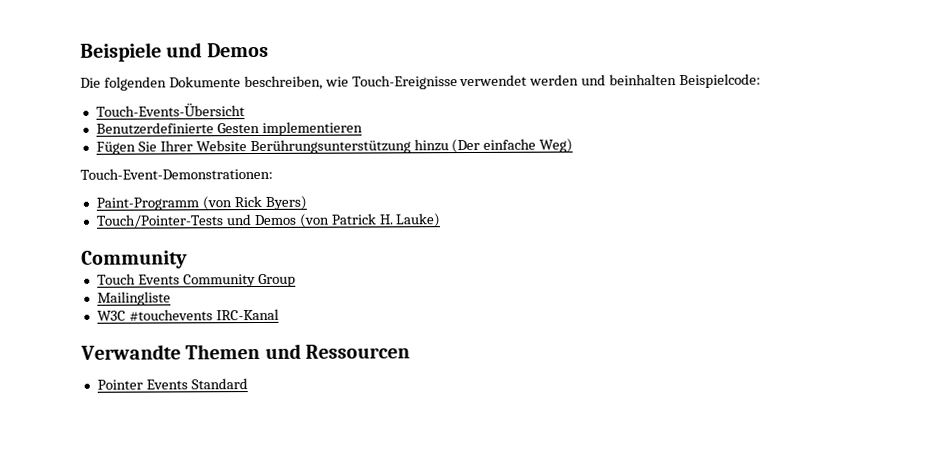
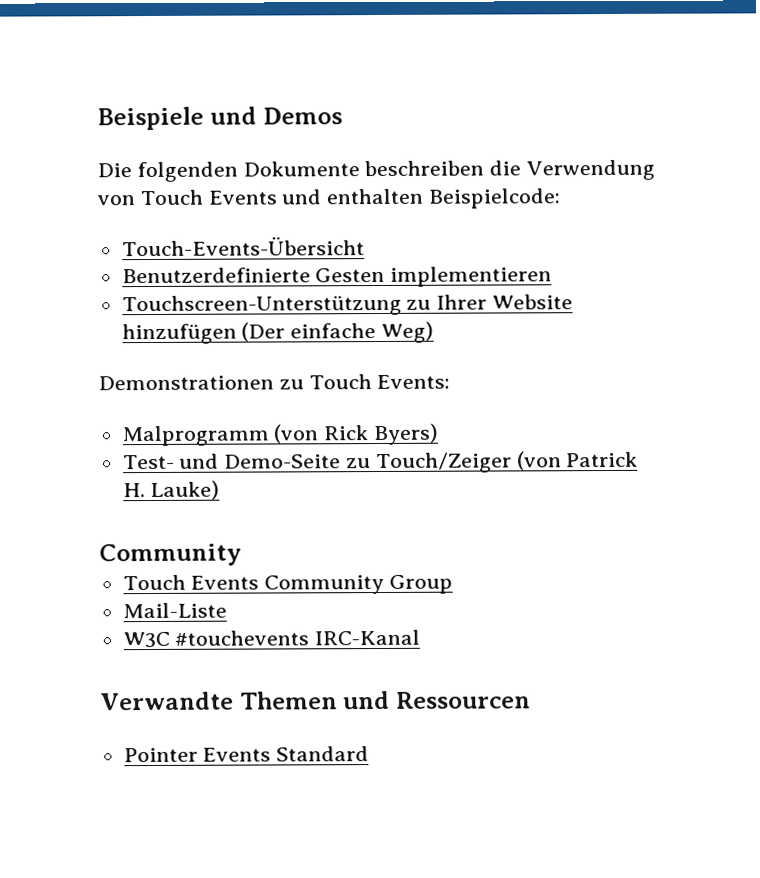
[243,74,678,91] beschreiben, wie Touch-Ereignisse verwendet werden und beinhalten -> [364,159,656,181] [97,188,424,206] beschreiben die Verwendung von Touch Events und enthalten
[95,138,574,155] [80,167,273,180] [95,195,307,211] [95,214,296,228] Fügen Sie Ihrer Website Berührungsunterstützung hinzu (Der einfache Weg) // Touch-Event-Demonstrationen: // Paint-Programm (von Rick Byers) // Touch/Pointer-Tests und Demos -> [121,294,574,317] [121,321,435,345] [98,374,451,391] [121,423,440,447] [122,452,512,474] Touchscreen-Unterstützung zu Ihrer Website hinzufügen (Der einfache Weg) // Demonstrationen zu Touch Events: // Malprogramm (von Rick Byers) // Test- und Demo-Seite zu Touch/Zeiger
[96,291,171,306] Mailingliste -> [122,602,227,619] Mail-Liste

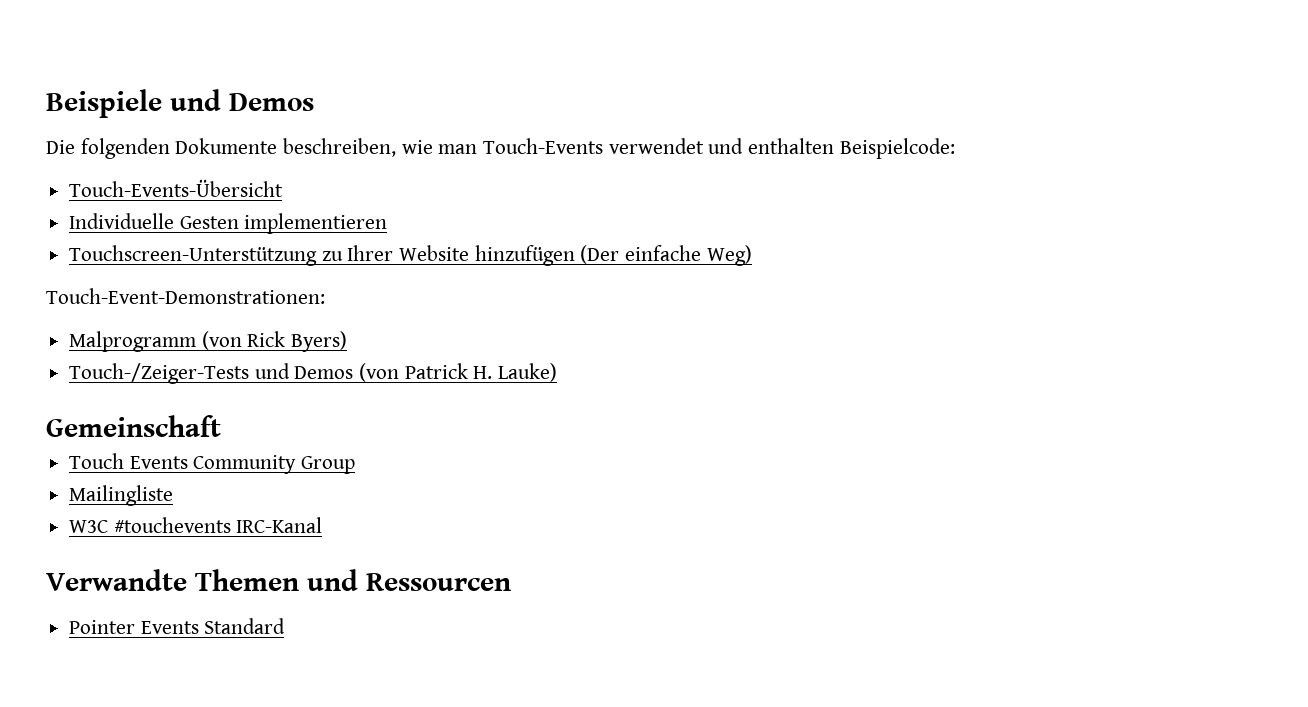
[364,159,656,181] [97,189,277,206] beschreiben die Verwendung von Touch Events -> [283,138,704,157] beschreiben, wie man Touch-Events verwendet
[121,267,311,284] Benutzerdefinierte -> [69,213,175,229] Individuelle
[98,374,451,391] Demonstrationen zu Touch Events: -> [46,288,325,304] Touch-Event-Demonstrationen:
[122,452,512,474] Test- und Demo-Seite zu Touch/Zeiger -> [69,363,354,384] Touch-/Zeiger-Tests und Demos
[99,543,242,567] Community -> [46,415,221,437] Gemeinschaft
[122,602,227,619] Mail-Liste -> [69,485,174,506] Mailingliste

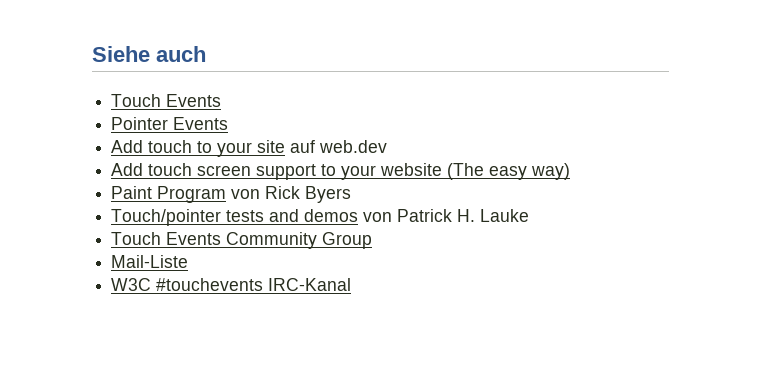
[46,89,314,118] [46,138,955,159] [69,179,284,197] [69,213,388,234] [69,245,752,266] [46,288,325,304] [69,331,348,352] [69,363,558,384] [46,415,221,437] Beispiele und Demos // Die folgenden Dokumente beschreiben, wie man Touch-Events verwendet und enthalten Beispielcode: // Touch-Events-Übersicht // Individuelle Gesten implementieren // Touchscreen-Unterstützung zu Ihrer Website hinzufügen (Der einfache Weg) // Touch-Event-Demonstrationen: // Malprogramm (von Rick Byers) // Touch-/Zeiger-Tests und Demos (von Patrick H. Lauke) // Gemeinschaft -> [92,46,206,62] [111,94,222,107] [111,117,229,130] [111,140,388,157] [111,163,571,180] [111,186,352,203] [111,209,530,226] Siehe auch // Touch Events // Pointer Events // Add touch to your site auf web.dev // Add touch screen support to your website (The easy way) // Paint Program von Rick Byers // Touch/pointer tests and demos von Patrick H. Lauke
[69,485,174,506] Mailingliste -> [111,255,189,268] Mail-Liste
[46,569,511,591] [69,618,286,634] // Verwandte Themen und Ressourcen // Pointer Events Standard -> (352, 284) none

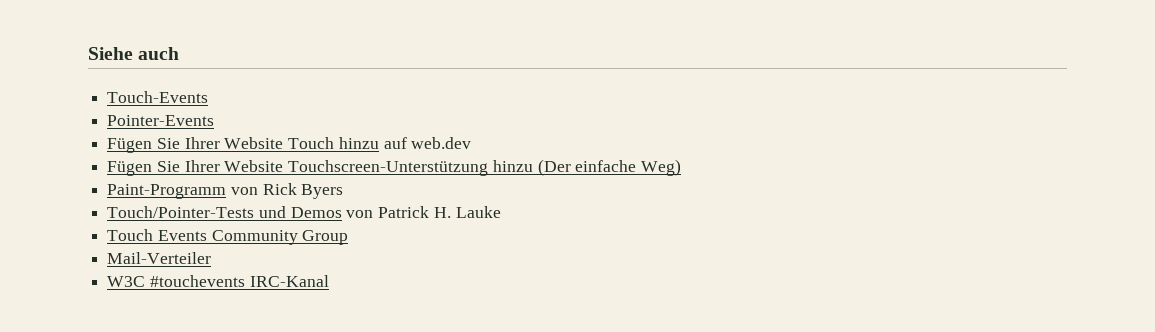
[111,94,222,107] [111,117,229,130] [111,140,388,157] [111,163,571,180] [111,186,227,203] Touch Events // Pointer Events // Add touch to your site auf web.dev // Add touch screen support to your website (The easy way) // Paint Program -> [107,91,209,103] [107,115,215,126] [107,137,472,153] [107,159,682,176] [107,184,227,199] Touch-Events // Pointer-Events // Fügen Sie Ihrer Website Touch hinzu auf web.dev // Fügen Sie Ihrer Website Touchscreen-Unterstützung hinzu (Der einfache Weg) // Paint-Programm
[111,209,359,226] Touch/pointer tests and demos -> [107,206,342,218] Touch/Pointer-Tests und Demos
[111,255,189,268] Mail-Liste -> [107,252,212,264] Mail-Verteiler

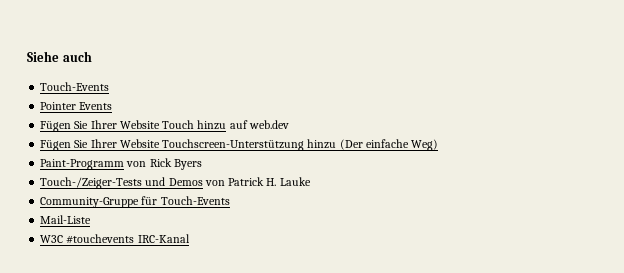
[107,115,215,126] Pointer-Events -> [40,102,113,110] Pointer Events
[107,206,255,218] Touch/Pointer-Tests -> [40,177,143,189] Touch-/Zeiger-Tests
[107,229,349,245] [107,252,212,264] Touch Events Community Group // Mail-Verteiler -> [40,196,230,208] [40,215,92,224] Community-Gruppe für Touch-Events // Mail-Liste

